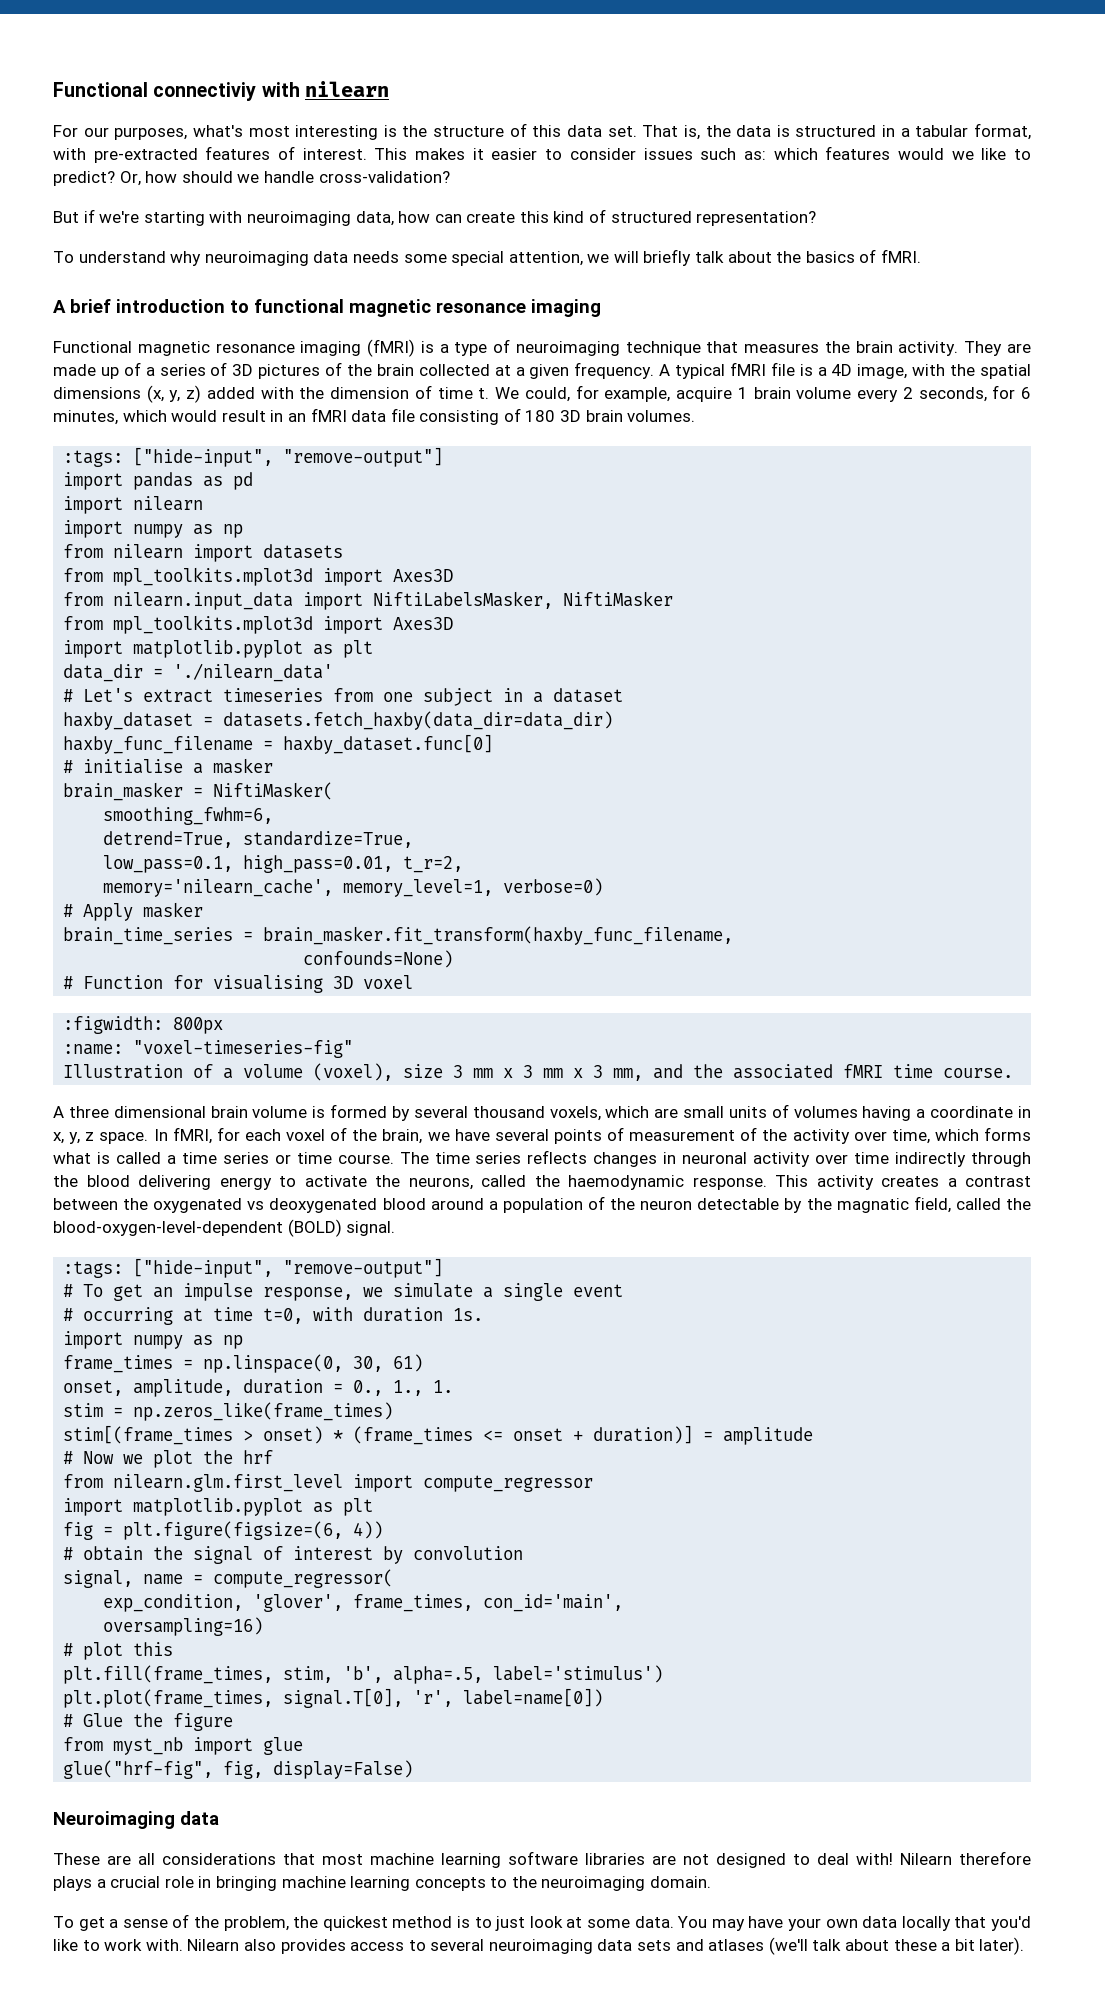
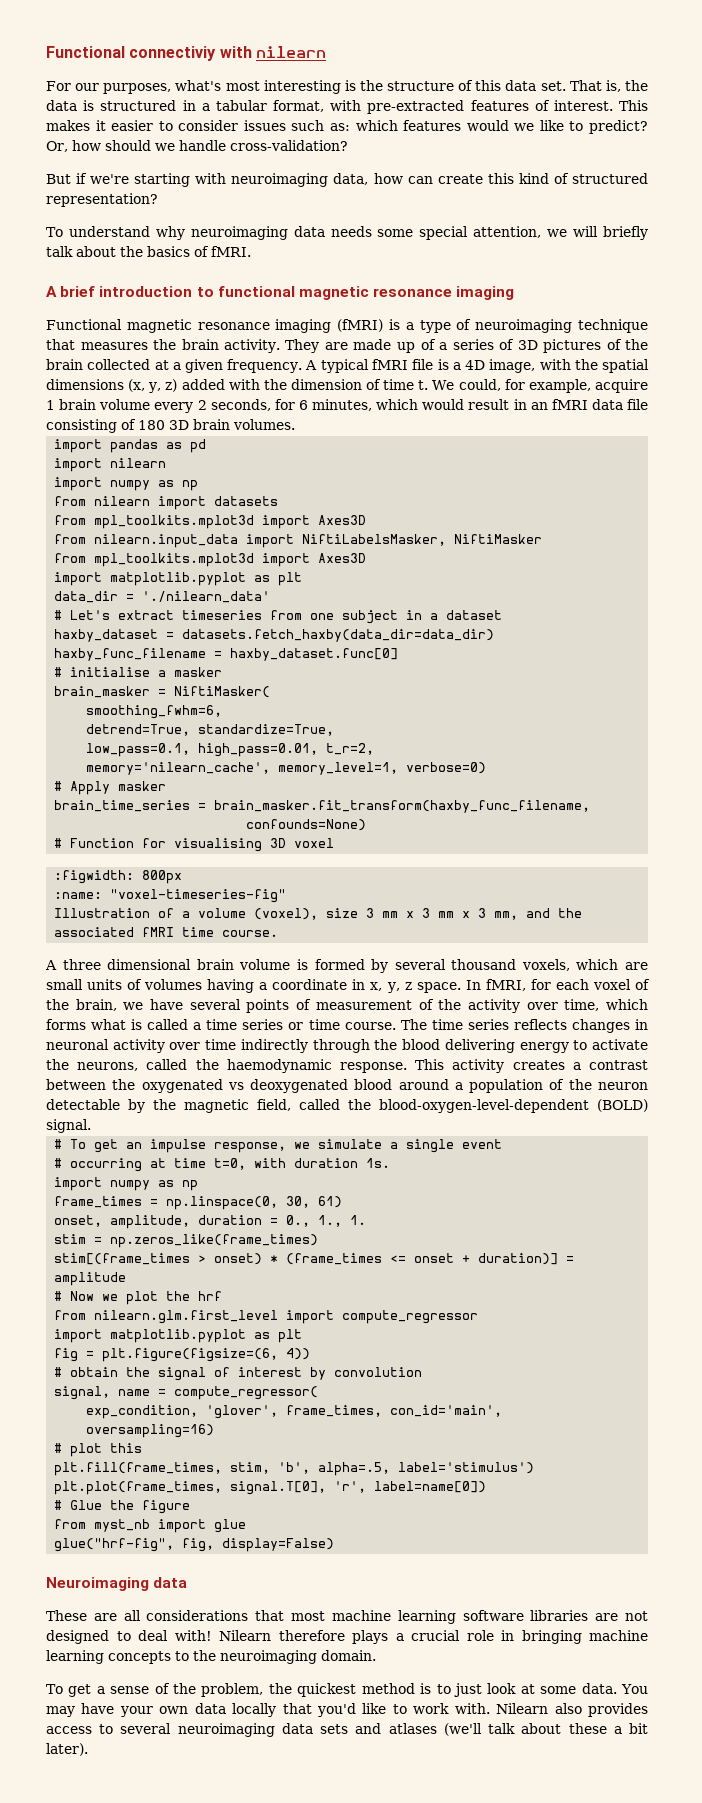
[63,447,444,467] // :tags: ["hide-input", "remove-output"] -> (295, 424) none
[836,1198,909,1213] magnatic -> [184,1099,249,1113] magnetic
[63,1258,444,1278] // :tags: ["hide-input", "remove-output"] -> (91, 1126) none

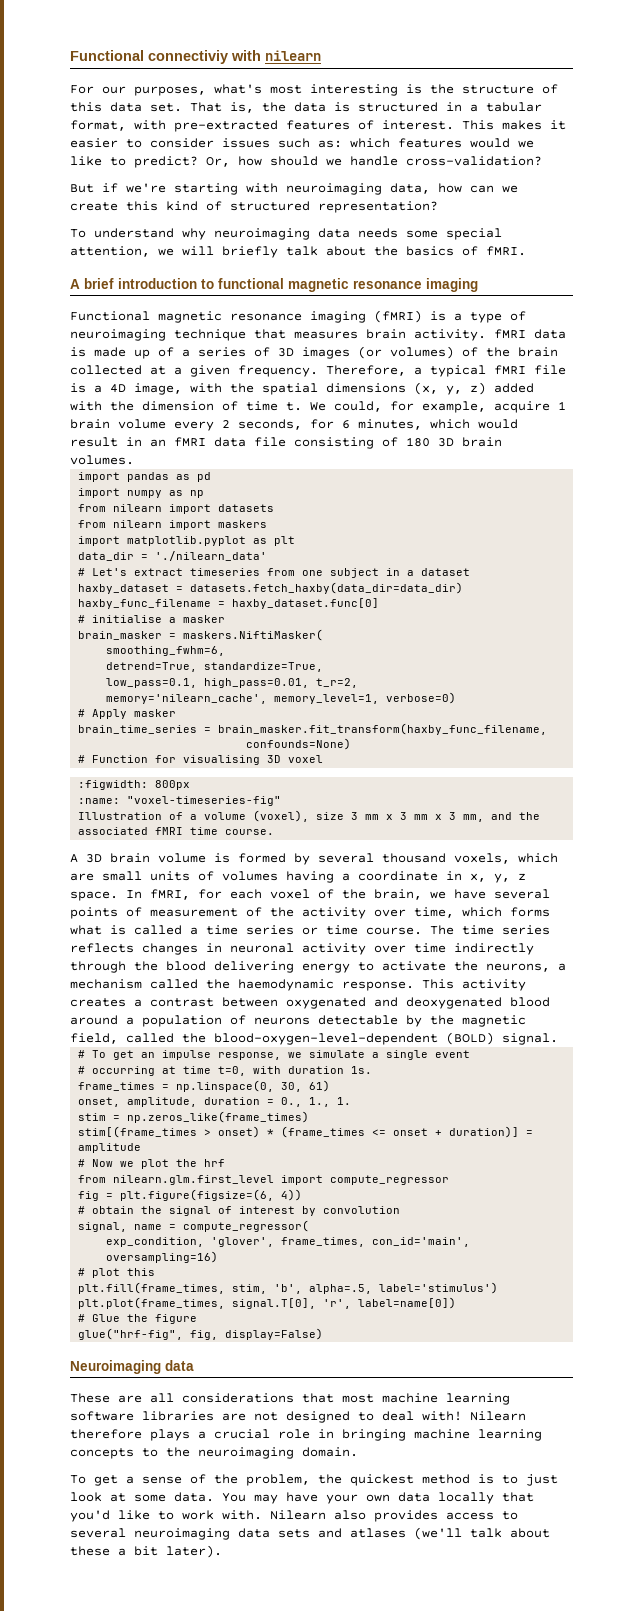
(433, 180) none -> [502,185,518,193] we
[153,339,177,350] the -> (358, 335) none
[285,339,348,353] They are -> [494,329,566,339] [70,347,86,357] fMRI data is
[542,339,601,353] pictures -> [302,346,454,359] images (or volumes)
[305,360,318,370] A -> [326,365,422,376] Therefore, a
[54,458,167,472] // import nilearn -> (212, 477) none
[94,515,367,529] [54,534,543,548] [54,553,367,567] mpl_toolkits.mplot3d import Axes3D // from nilearn.input_data import NiftiLabelsMasker, NiftiMasker // from mpl_toolkits.mplot3d import Axes3D -> [113,520,268,530] nilearn import maskers
[174,686,271,698] NiftiMasker( -> [183,629,324,641] maskers.NiftiMasker(
[62,959,192,970] three dimensional -> [86,854,102,863] 3D
(139, 1066) none -> [558,963,566,971] [70,979,142,989] a mechanism
[112,1079,244,1093] the oxygenated vs -> [286,997,398,1009] oxygenated and
[568,1079,648,1090] the neuron -> [254,1017,310,1025] neurons
[54,1177,199,1191] // import numpy as np -> (373, 1070) none
[54,1329,303,1343] // import matplotlib.pyplot as plt -> (450, 1180) none
[54,1519,247,1533] // from myst_nb import glue -> (198, 1319) none

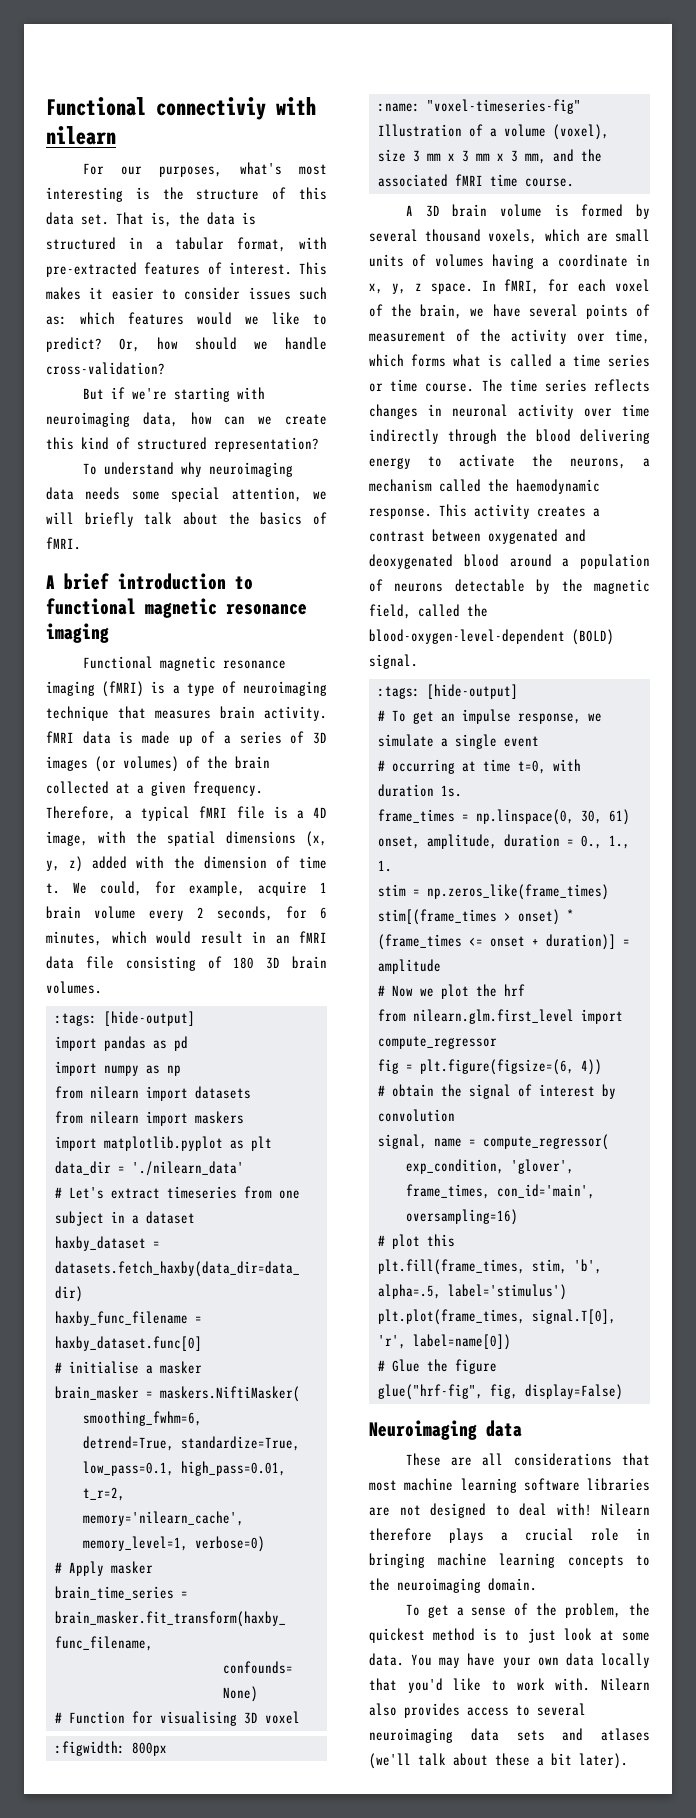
(134, 460) none -> [54,1011,195,1026] // :tags: [hide-output]
(558, 1039) none -> [377,684,518,699] // :tags: [hide-output]

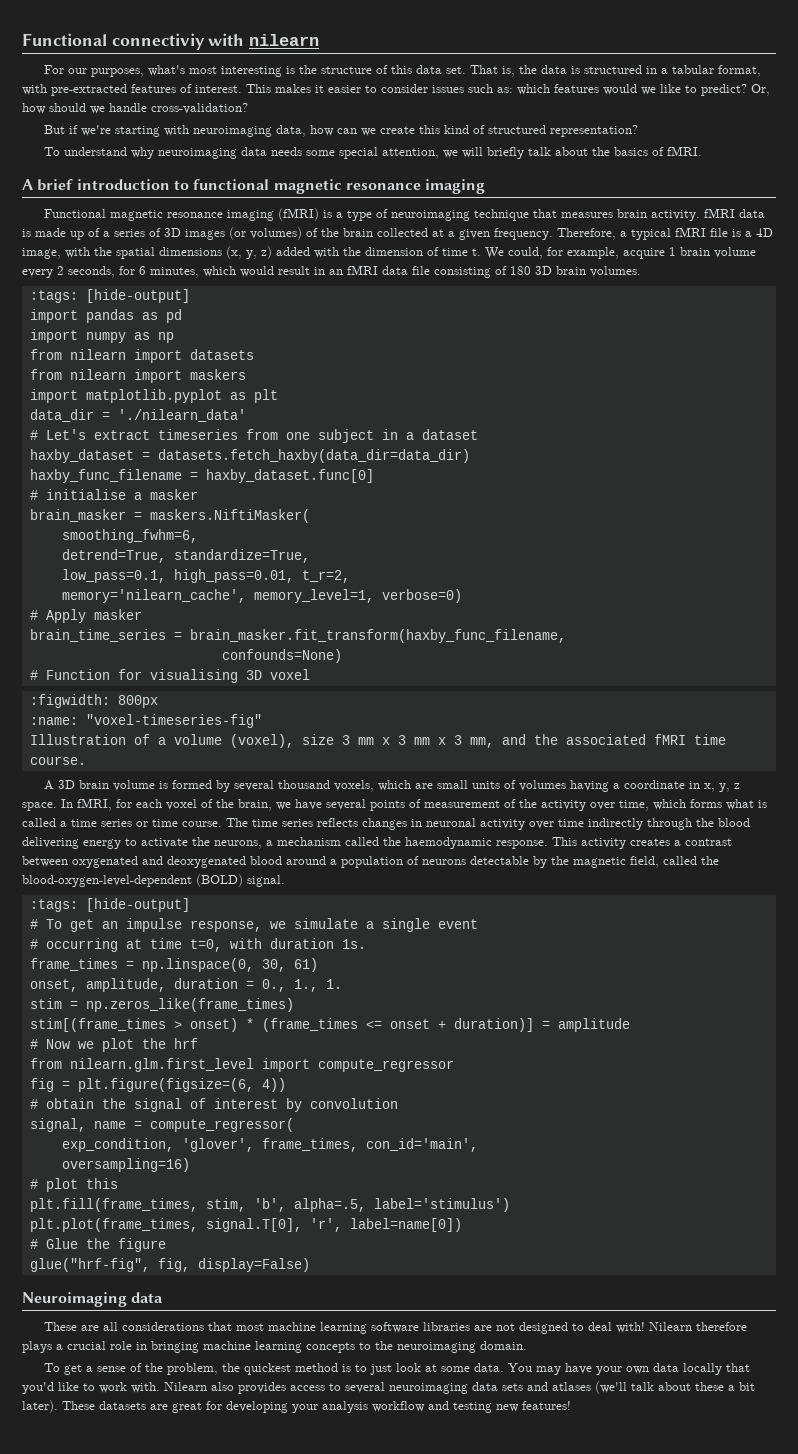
(628, 1761) none -> [62,1401,571,1413] These datasets are great for developing your analysis workflow and testing new features!

